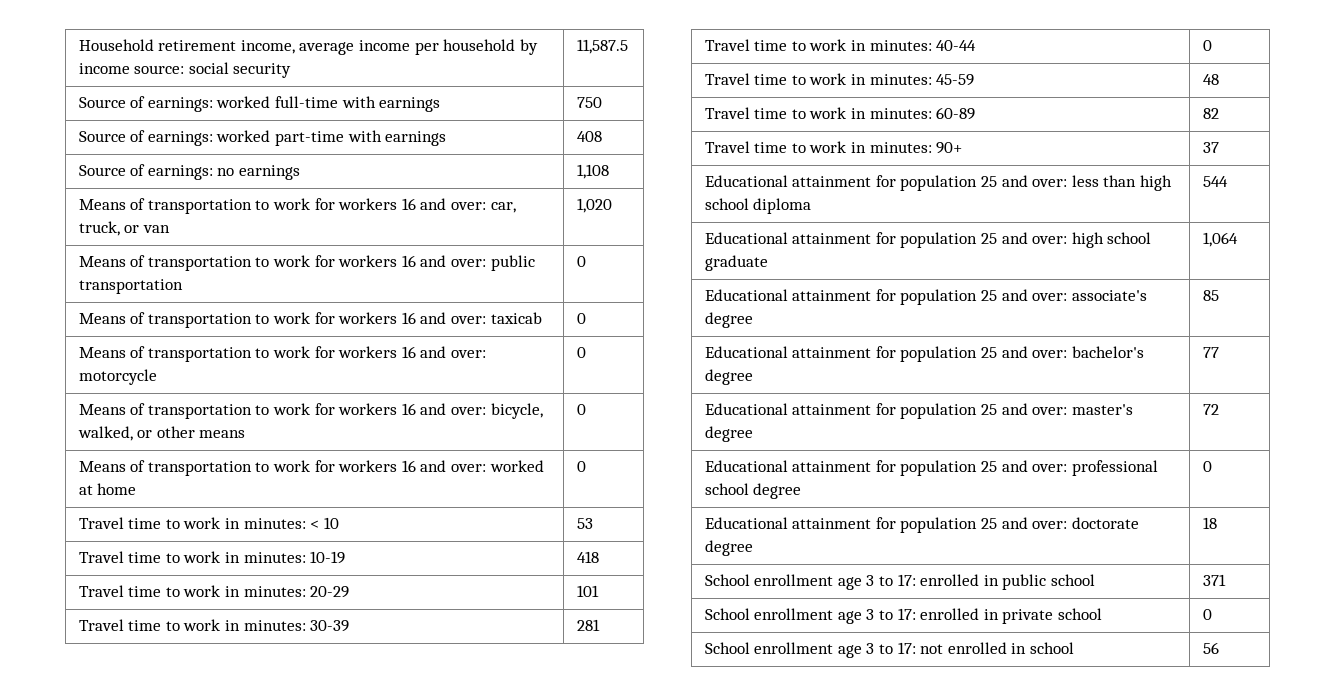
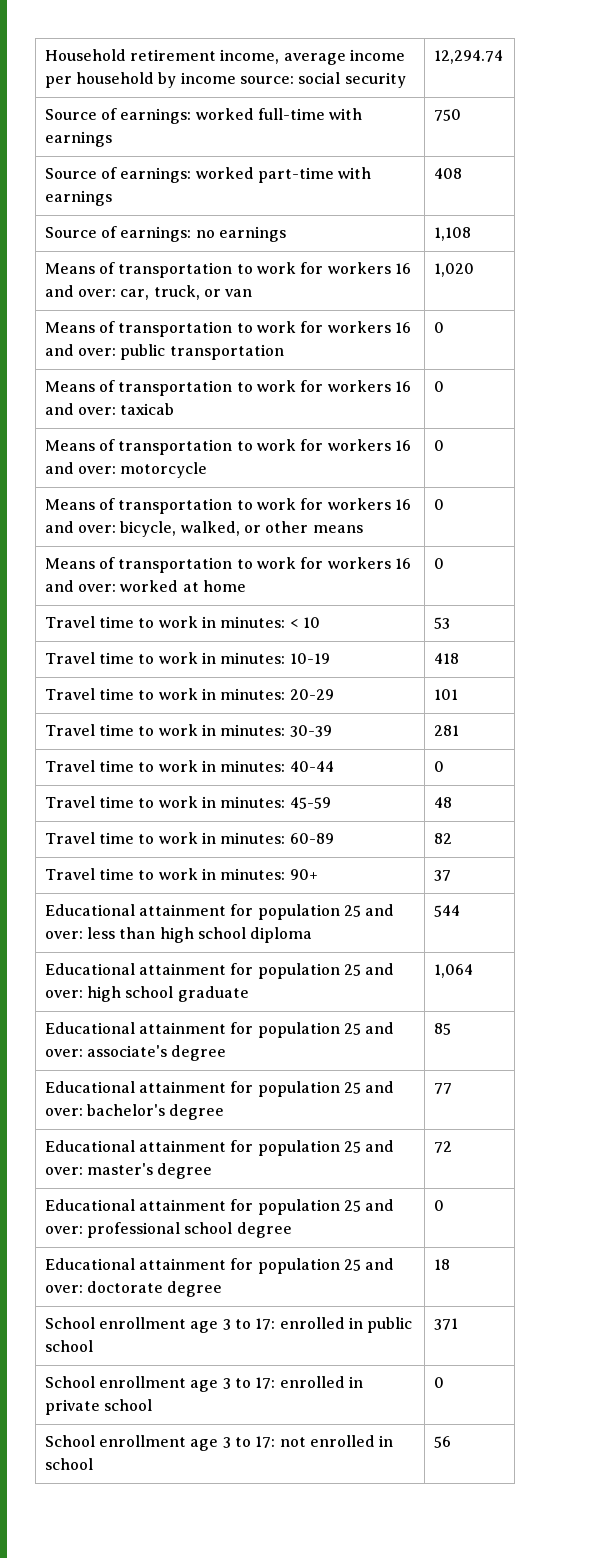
[576,39,628,54] 11,587.5 -> [433,50,503,64] 12,294.74

